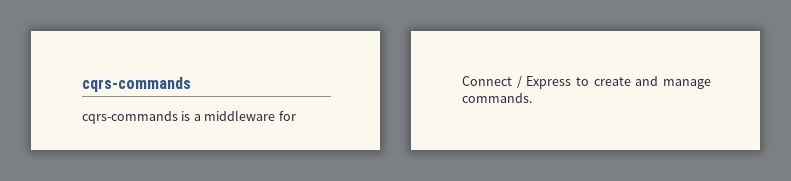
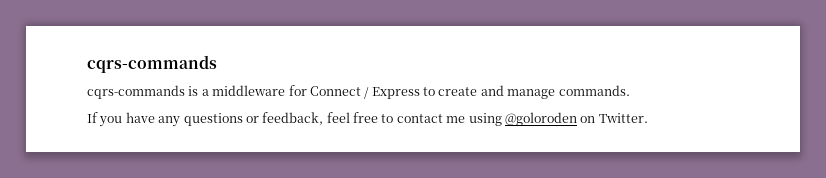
(532, 98) none -> [87,112,648,127] // If you have any questions or feedback, feel free to contact me using @goloroden on Twitter.

